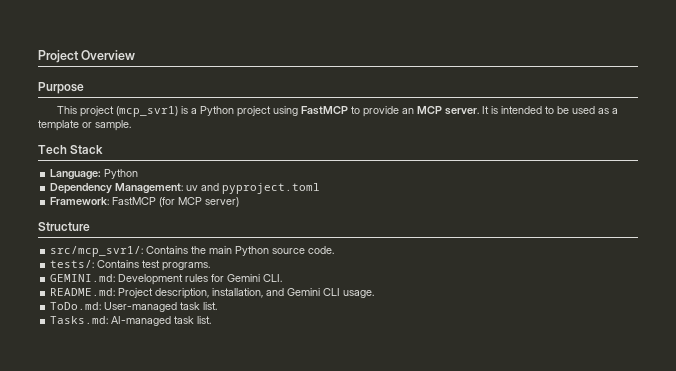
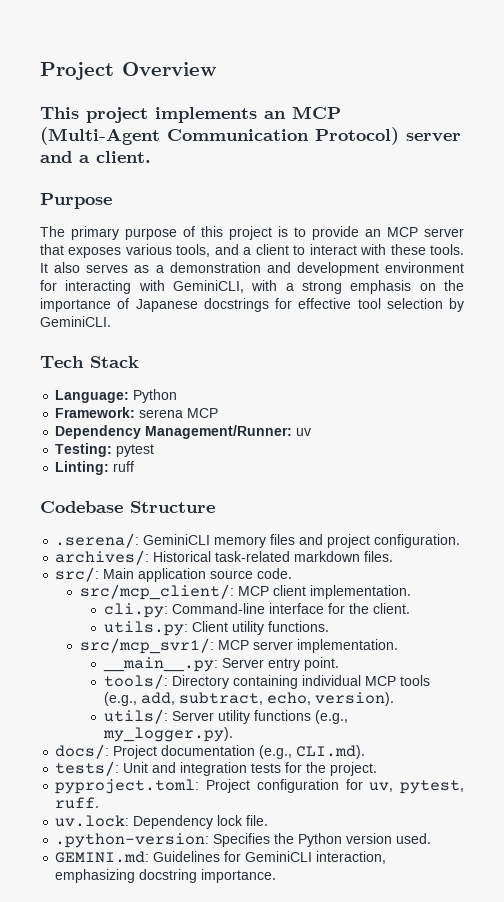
[38,82,84,94] [56,106,618,117] [38,120,131,131] Purpose // This project (mcp_svr1) is a Python project using FastMCP to provide an MCP server. It is intended to be used as a template or sample. -> [40,106,341,123] [40,127,461,145] [40,151,151,163] [40,193,112,209] [40,226,464,240] [40,244,464,258] [40,262,464,276] [40,280,464,294] [40,298,464,312] [40,316,111,327] This project implements an MCP (Multi-Agent Communication Protocol) server and a client. // Purpose // The primary purpose of this project is to provide an MCP server that exposes various tools, and a client to interact with these tools. It also serves as a demonstration and development environment for interacting with GeminiCLI, with a strong emphasis on the importance of Japanese docstrings for effective tool selection by GeminiCLI.
[50,183,184,194] // Dependency Management: -> [55,407,219,418] [55,425,293,439] // Framework: serena MCP // Dependency Management/Runner:
[201,183,321,194] [50,197,240,207] [38,222,90,231] [50,246,335,257] [50,260,211,271] [50,274,283,285] [50,288,375,299] [50,302,218,312] [50,316,212,326] and pyproject.toml // Framework: FastMCP (for MCP server) // Structure // src/mcp_svr1/: Contains the main Python source code. // tests/: Contains test programs. // GEMINI.md: Development rules for Gemini CLI. // README.md: Project description, installation, and Gemini CLI usage. // ToDo.md: User-managed task list. // Tasks.md: AI-managed task list. -> [55,443,155,457] [55,461,135,475] [40,501,215,513] [55,533,461,548] [55,550,394,565] [55,567,293,582] [79,584,411,600] [103,603,410,618] [103,621,329,636] [79,638,398,654] [102,657,339,672] [103,674,430,689] [103,692,394,706] [103,709,348,724] [102,727,233,742] [55,744,366,759] [55,761,378,776] [55,779,465,794] [55,797,100,809] [55,815,269,829] [55,833,432,848] [55,851,387,864] [55,869,277,883] // Testing: pytest // Linting: ruff // Codebase Structure // .serena/: GeminiCLI memory files and project configuration. // archives/: Historical task-related markdown files. // src/: Main application source code. // src/mcp_client/: MCP client implementation. // cli.py: Command-line interface for the client. // utils.py: Client utility functions. // src/mcp_svr1/: MCP server implementation. // __main__.py: Server entry point. // tools/: Directory containing individual MCP tools (e.g., add, subtract, echo, version). // utils/: Server utility functions (e.g., my_logger.py). // docs/: Project documentation (e.g., CLI.md). // tests/: Unit and integration tests for the project. // pyproject.toml: Project configuration for uv, pytest, ruff. // uv.lock: Dependency lock file. // .python-version: Specifies the Python version used. // GEMINI.md: Guidelines for GeminiCLI interaction, emphasizing docstring importance.

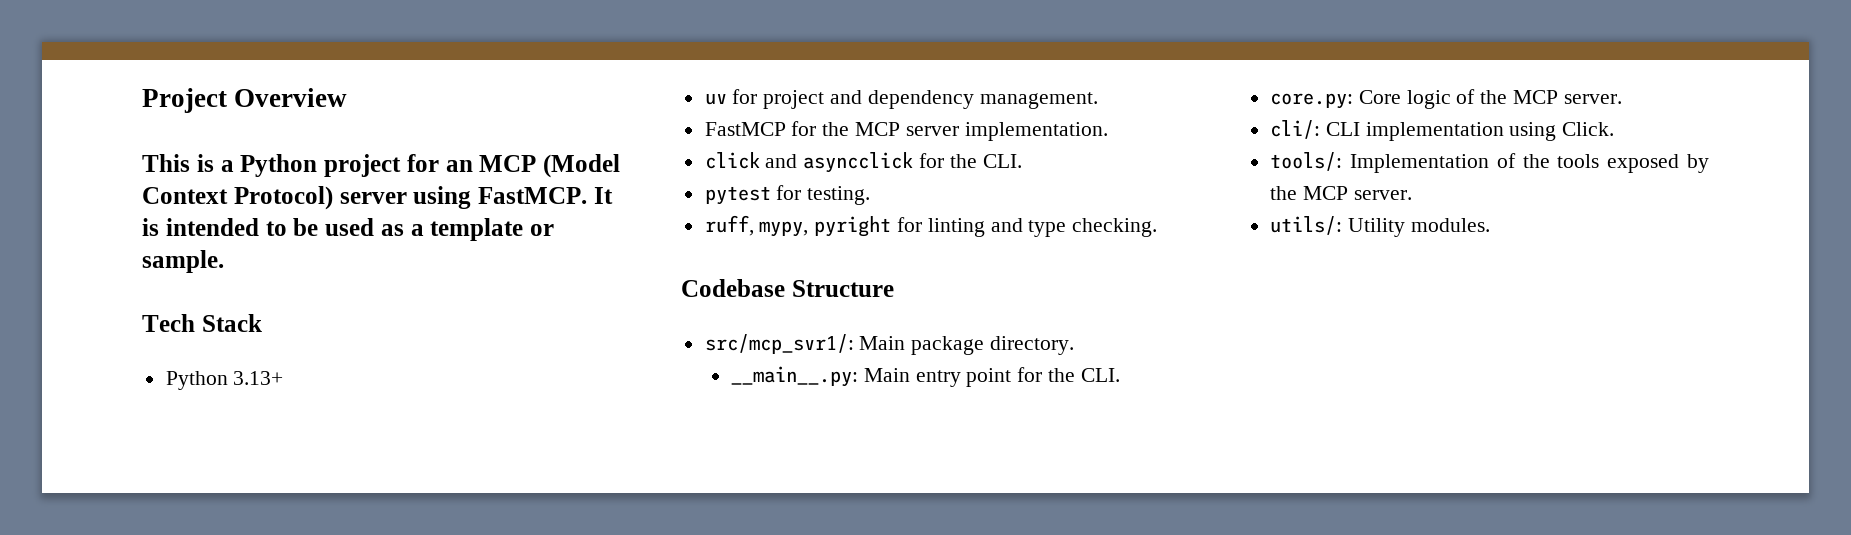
[86,106,341,123] [40,127,461,145] [40,151,151,163] [40,193,112,209] [40,226,464,240] [40,244,464,258] [40,262,464,276] [40,280,464,294] [40,298,464,312] [40,316,111,327] project implements an MCP (Multi-Agent Communication Protocol) server and a client. // Purpose // The primary purpose of this project is to provide an MCP server that exposes various tools, and a client to interact with these tools. It also serves as a demonstration and development environment for interacting with GeminiCLI, with a strong emphasis on the importance of Japanese docstrings for effective tool selection by GeminiCLI. -> [196,154,620,178] [142,186,613,210] [142,218,554,241] [142,250,224,273] is a Python project for an MCP (Model Context Protocol) server using FastMCP. It is intended to be used as a template or sample.
[55,389,178,403] [55,407,219,418] [55,425,312,439] [55,443,155,457] [55,461,135,475] [40,501,215,513] [55,533,461,548] [55,550,394,565] [55,567,293,582] [79,584,411,600] [103,603,410,618] [103,621,329,636] [79,638,398,654] [102,657,339,672] [103,674,430,689] [103,692,394,706] [103,709,348,724] [102,727,233,742] [55,744,366,759] [55,761,378,776] [55,779,465,794] [55,797,100,809] [55,815,269,829] [55,833,432,848] [55,851,387,864] [55,869,277,883] Language: Python // Framework: serena MCP // Dependency Management/Runner: uv // Testing: pytest // Linting: ruff // Codebase Structure // .serena/: GeminiCLI memory files and project configuration. // archives/: Historical task-related markdown files. // src/: Main application source code. // src/mcp_client/: MCP client implementation. // cli.py: Command-line interface for the client. // utils.py: Client utility functions. // src/mcp_svr1/: MCP server implementation. // __main__.py: Server entry point. // tools/: Directory containing individual MCP tools (e.g., add, subtract, echo, version). // utils/: Server utility functions (e.g., my_logger.py). // docs/: Project documentation (e.g., CLI.md). // tests/: Unit and integration tests for the project. // pyproject.toml: Project configuration for uv, pytest, ruff. // uv.lock: Dependency lock file. // .python-version: Specifies the Python version used. // GEMINI.md: Guidelines for GeminiCLI interaction, emphasizing docstring importance. -> [165,371,284,390] [704,89,1098,109] [704,121,1108,141] [704,152,1022,173] [704,185,871,205] [704,215,1158,237] [681,279,894,297] [704,334,1075,355] [731,366,1120,387] [1270,89,1622,109] [1270,120,1615,141] [1270,152,1709,173] [1270,186,1412,200] [1270,216,1490,237] Python 3.13+ // uv for project and dependency management. // FastMCP for the MCP server implementation. // click and asyncclick for the CLI. // pytest for testing. // ruff, mypy, pyright for linting and type checking. // Codebase Structure // src/mcp_svr1/: Main package directory. // __main__.py: Main entry point for the CLI. // core.py: Core logic of the MCP server. // cli/: CLI implementation using Click. // tools/: Implementation of the tools exposed by the MCP server. // utils/: Utility modules.

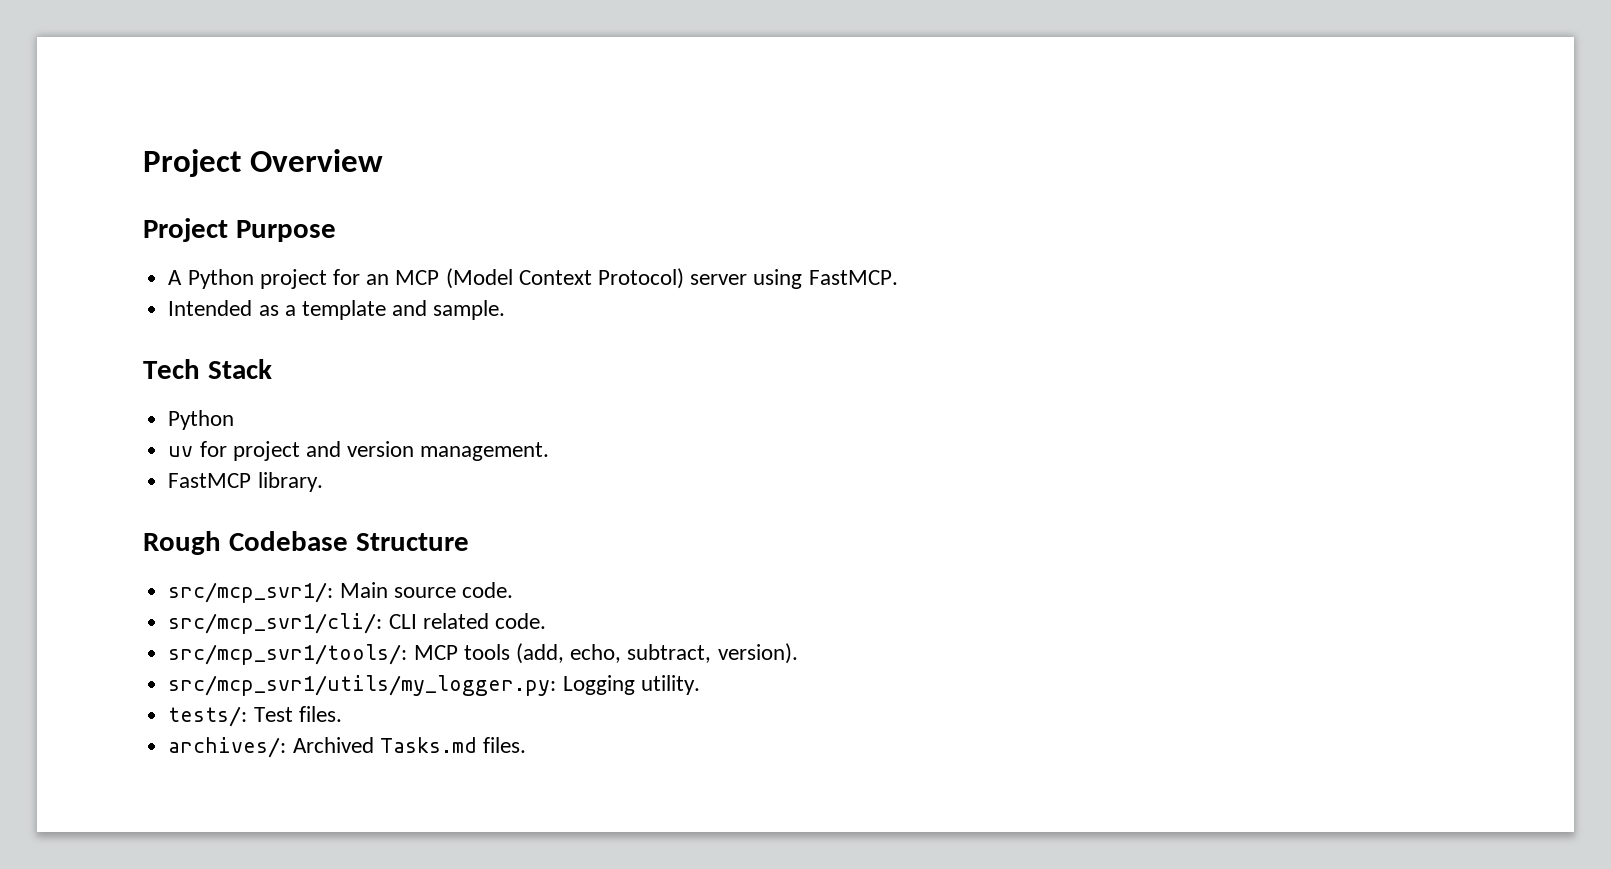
[142,154,234,172] This is a -> [143,218,336,242] [168,270,183,285] Project Purpose // A
[593,187,613,204] [142,218,374,236] It is intended to be used -> [168,300,253,316] // Intended
[530,224,554,236] or -> [392,300,428,316] and
[233,371,284,385] 3.13+ -> (235, 420) none
[867,90,974,109] dependency -> [347,441,415,457] version
[791,121,1108,141] [704,152,1022,173] [704,185,871,205] [704,215,1158,237] [681,279,894,297] [704,334,1075,355] [731,366,1120,387] [1270,89,1622,109] [1270,120,1615,141] [1270,152,1709,173] [1270,186,1412,200] [1270,216,1490,237] for the MCP server implementation. // click and asyncclick for the CLI. // pytest for testing. // ruff, mypy, pyright for linting and type checking. // Codebase Structure // src/mcp_svr1/: Main package directory. // __main__.py: Main entry point for the CLI. // core.py: Core logic of the MCP server. // cli/: CLI implementation using Click. // tools/: Implementation of the tools exposed by the MCP server. // utils/: Utility modules. -> [257,472,323,492] [143,531,469,555] [168,582,513,603] [168,613,546,634] [168,643,798,665] [168,675,700,696] [168,706,342,727] [168,737,526,758] library. // Rough Codebase Structure // src/mcp_svr1/: Main source code. // src/mcp_svr1/cli/: CLI related code. // src/mcp_svr1/tools/: MCP tools (add, echo, subtract, version). // src/mcp_svr1/utils/my_logger.py: Logging utility. // tests/: Test files. // archives/: Archived Tasks.md files.

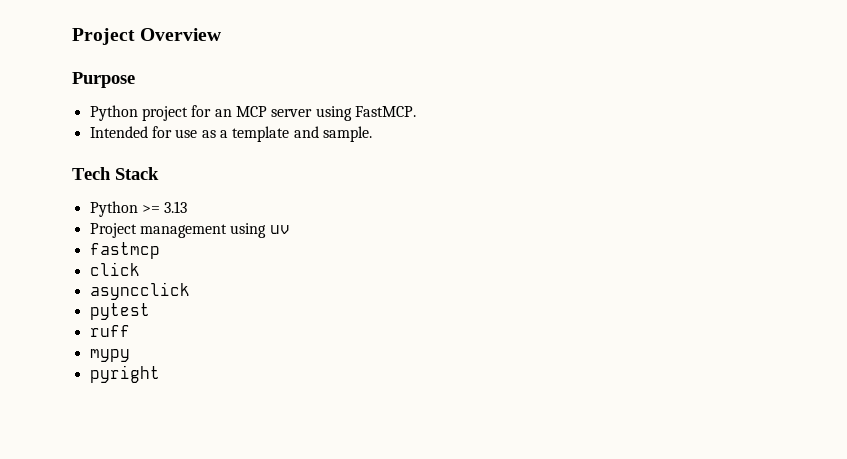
[143,218,228,242] Project -> (222, 34) none
[168,270,183,285] A -> (135, 80) none
[445,268,684,289] (Model Context Protocol) -> (267, 111) none
(253, 308) none -> [151,126,198,138] for use
[168,441,550,461] [168,472,323,492] [143,531,469,555] [168,582,513,603] [168,613,546,634] [168,643,798,665] [168,675,700,696] [168,706,342,727] [168,737,526,758] // uv for project and version management. // FastMCP library. // Rough Codebase Structure // src/mcp_svr1/: Main source code. // src/mcp_svr1/cli/: CLI related code. // src/mcp_svr1/tools/: MCP tools (add, echo, subtract, version). // src/mcp_svr1/utils/my_logger.py: Logging utility. // tests/: Test files. // archives/: Archived Tasks.md files. -> [141,201,188,213] [89,223,290,238] [89,242,160,259] [89,262,140,276] [89,282,190,300] [89,303,150,320] [89,325,130,337] [89,349,130,362] [89,365,160,383] >= 3.13 // Project management using uv // fastmcp // click // asyncclick // pytest // ruff // mypy // pyright

